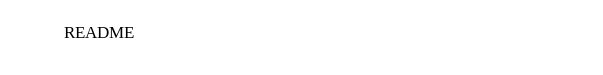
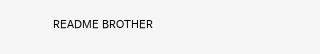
(134, 32) none -> [101,20,153,29] BROTHER

